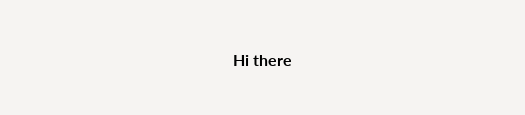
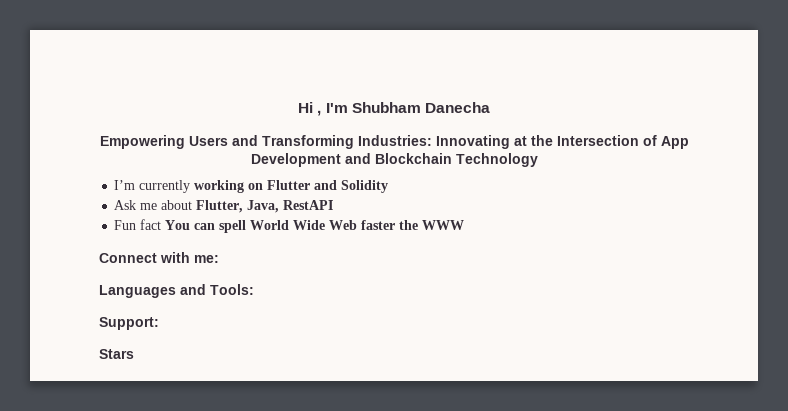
[253,55,293,66] there -> [317,102,490,116] [99,135,689,149] [250,153,538,167] [114,180,389,193] [114,200,334,213] [114,219,465,233] [99,252,219,263] [99,284,254,298] [99,317,159,330] [99,349,134,359] , I'm Shubham Danecha // Empowering Users and Transforming Industries: Innovating at the Intersection of App Development and Blockchain Technology // I’m currently working on Flutter and Solidity // Ask me about Flutter, Java, RestAPI // Fun fact You can spell World Wide Web faster the WWW // Connect with me: // Languages and Tools: // Support: // Stars

